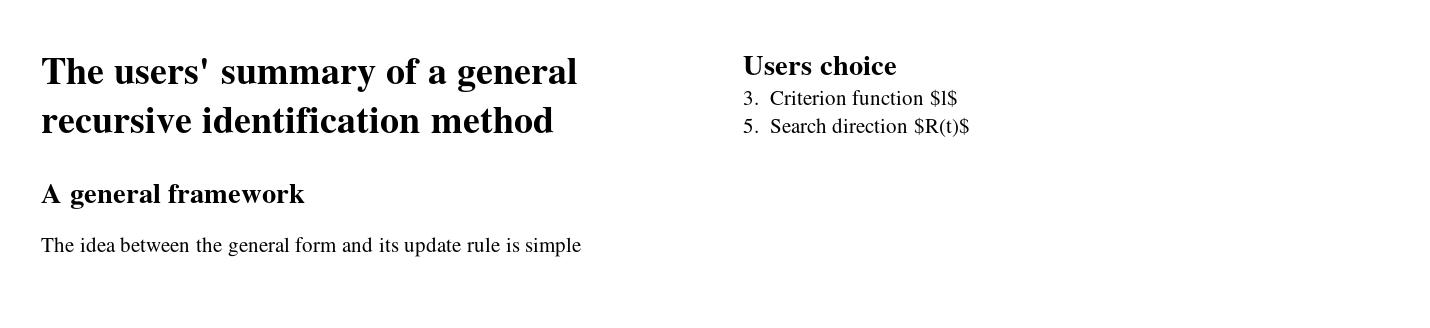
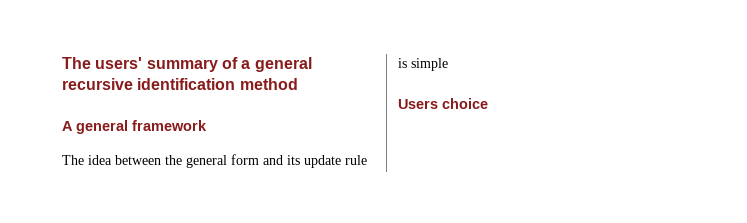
[743,89,958,107] [743,117,970,137] // 3. Criterion function $l$ // 5. Search direction $R(t)$ -> (488, 103) none

